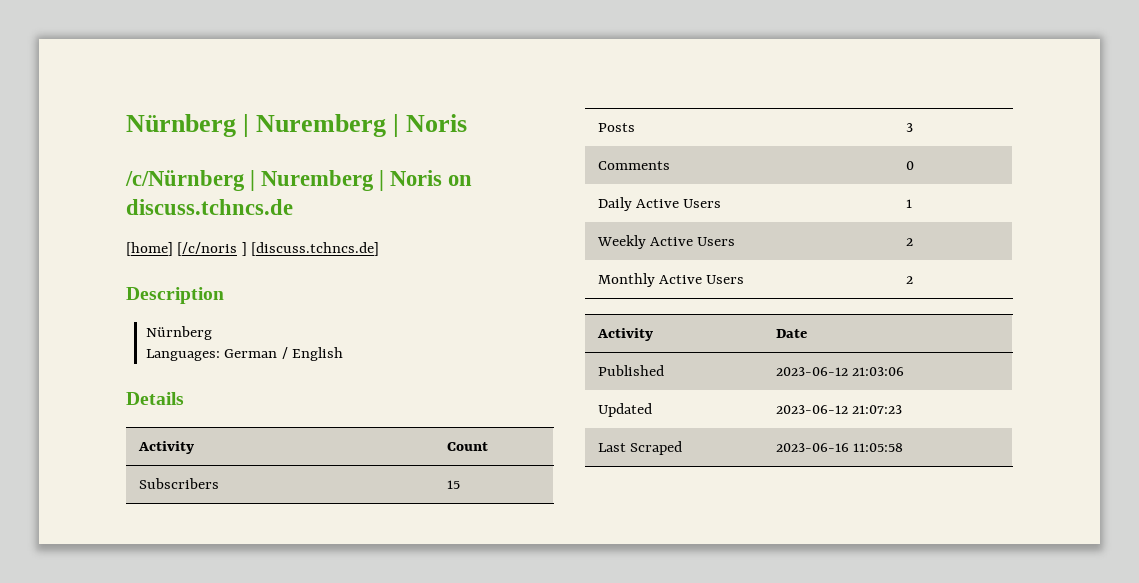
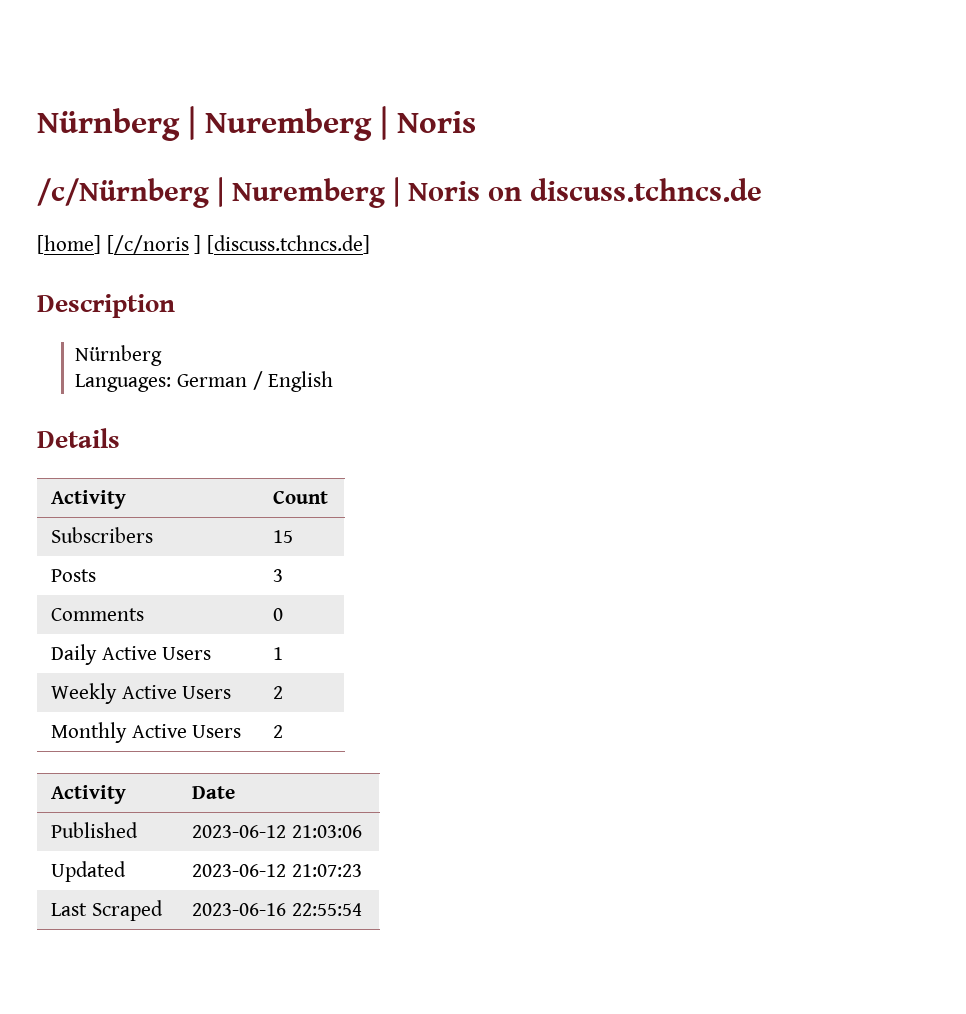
[853,443,904,452] 11:05:58 -> [291,903,362,916] 22:55:54

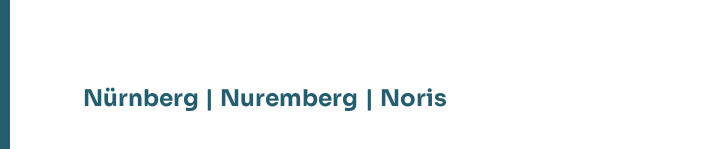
[37,177,762,208] [37,235,371,254] [37,294,175,318] [75,345,163,366] [75,371,334,392] [37,428,120,448] [51,490,127,509] [273,491,329,504] [51,527,154,543] [273,530,294,543] [51,569,97,582] [273,569,284,582] [51,608,145,621] [273,608,284,621] [51,644,212,665] [273,647,284,660] [51,683,232,704] [273,686,284,699] [51,722,242,743] [273,725,284,738] [51,785,127,804] [192,786,236,799] [51,822,139,838] [192,825,362,838] [51,861,127,882] [192,864,362,877] [51,900,163,921] [192,903,362,916] // /c/Nürnberg | Nuremberg | Noris on discuss.tchncs.de // [home] [/c/noris ] [discuss.tchncs.de] // Description // Nürnberg // Languages: German / English // Details // Activity | Count // Subscribers | 15 // Posts | 3 // Comments | 0 // Daily Active Users | 1 // Weekly Active Users | 2 // Monthly Active Users | 2 // Activity | Date // Published | 2023-06-12 21:03:06 // Updated | 2023-06-12 21:07:23 // Last Scraped | 2023-06-16 22:55:54 -> (447, 97) none

